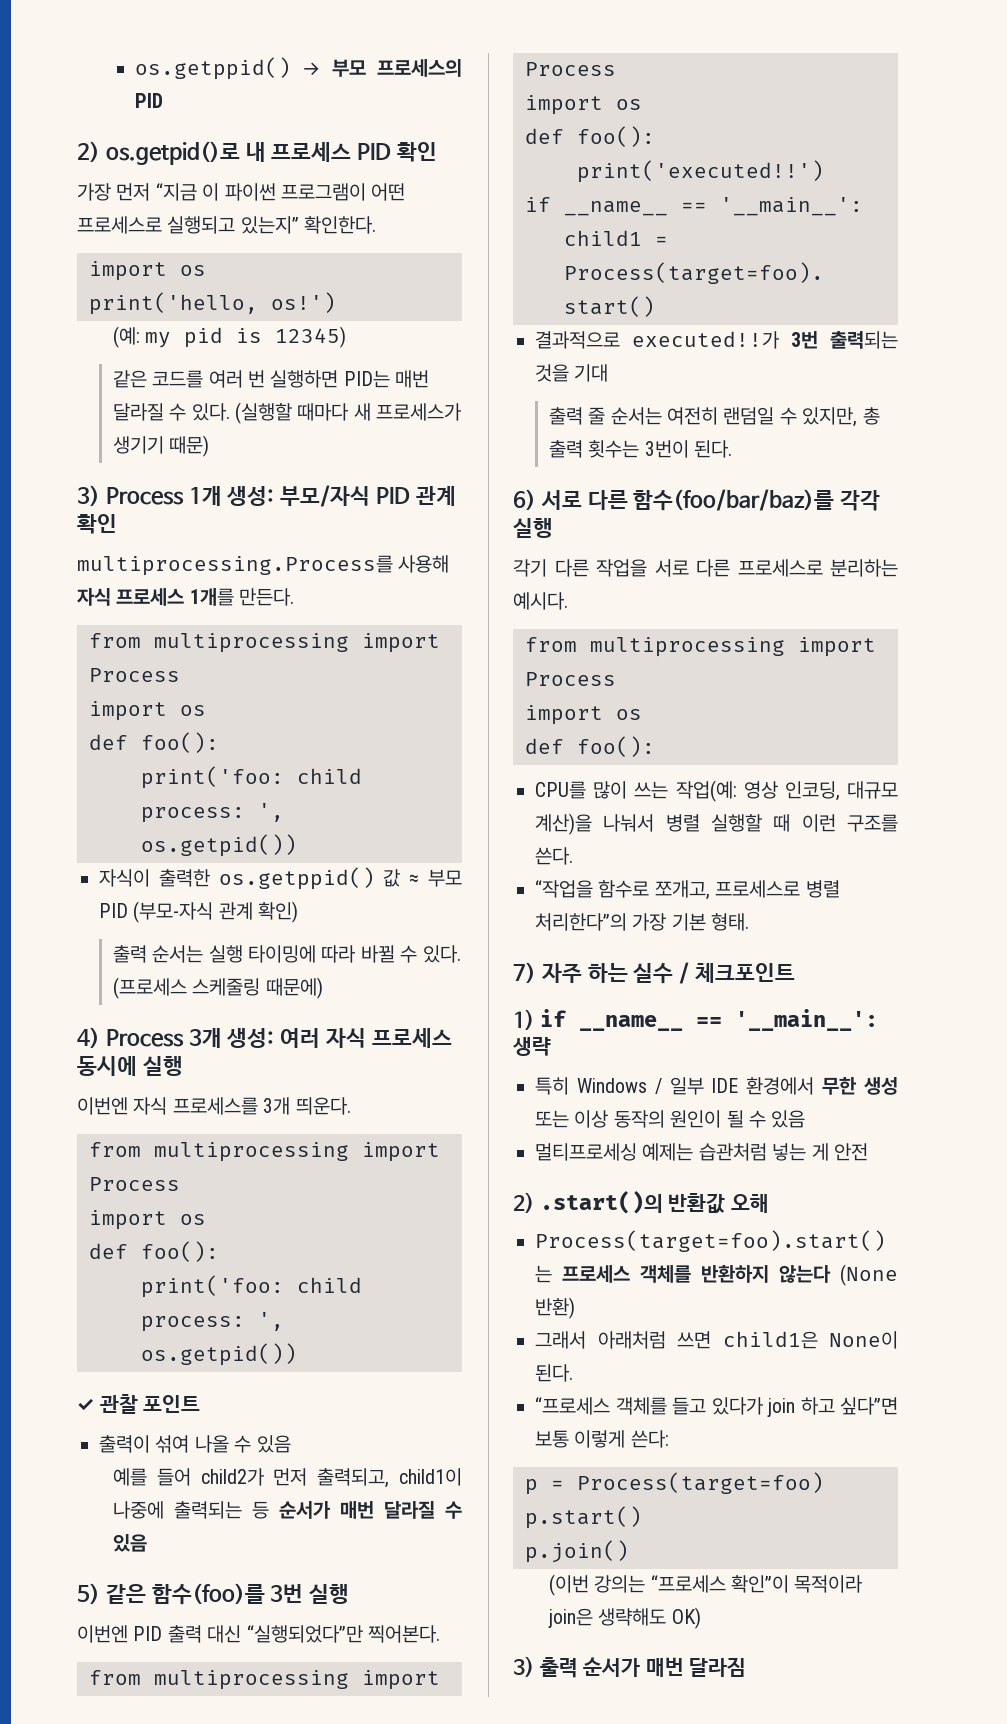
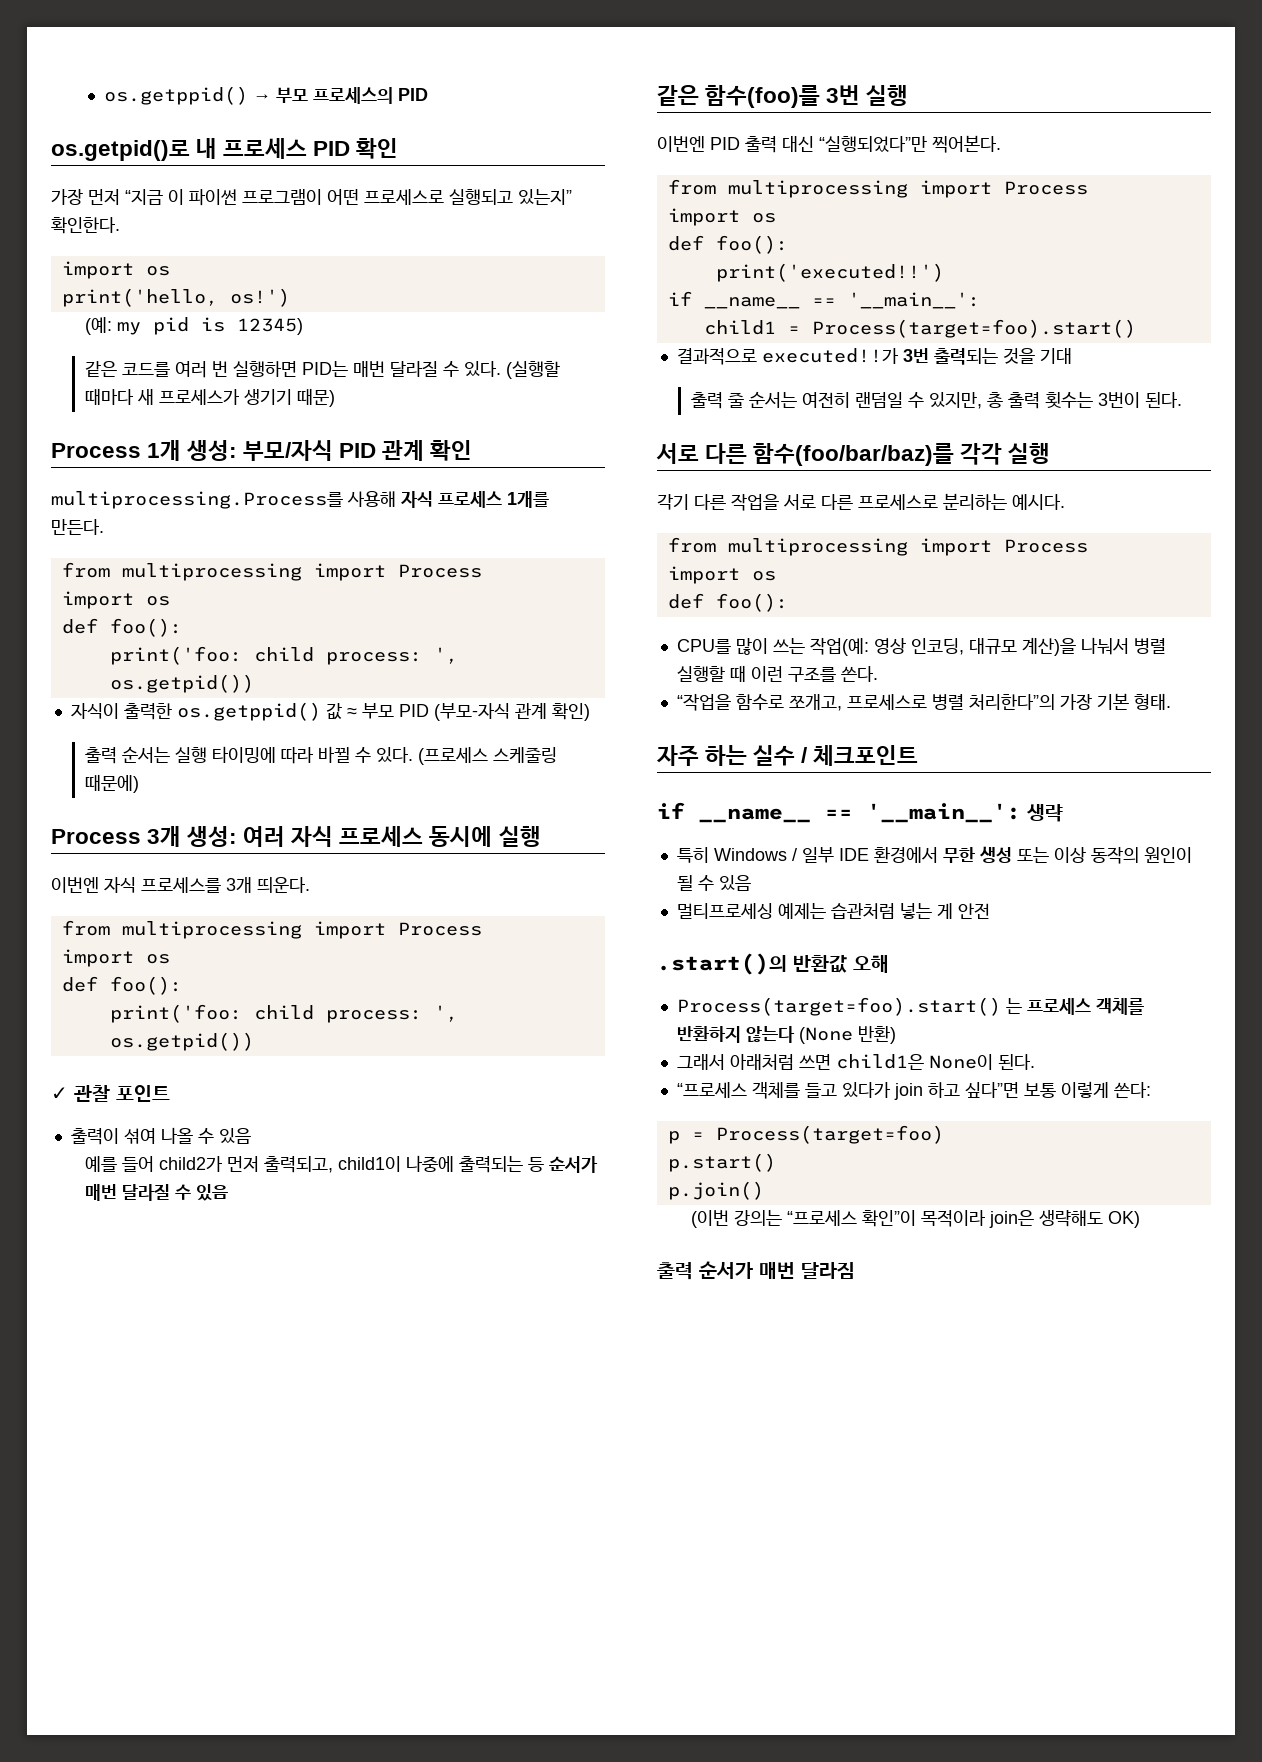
[77,141,100,162] 2) -> (429, 94) none
[77,485,100,506] 3) -> (335, 397) none
[77,1027,100,1048] 4) -> (139, 783) none
[77,1583,100,1604] 5) -> (228, 1192) none
[513,489,536,510] 6) -> (1182, 400) none
[513,962,536,983] 7) -> (1171, 701) none
[513,1009,534,1030] 1) -> (919, 755) none
[513,1192,534,1213] 2) -> (990, 911) none
[513,1656,534,1677] 3) -> (1140, 1219) none

